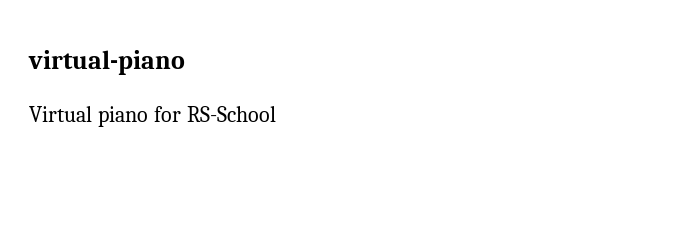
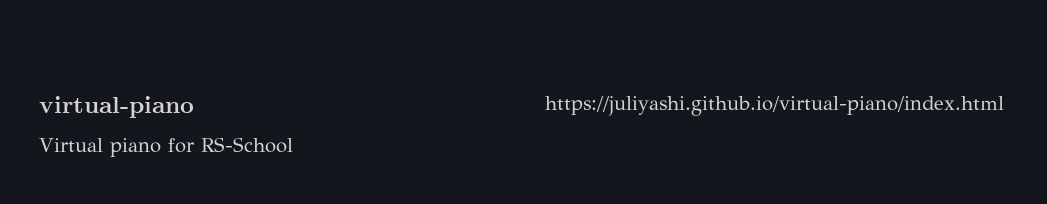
(276, 114) none -> [545,96,1004,116] https://juliyashi.github.io/virtual-piano/index.html

